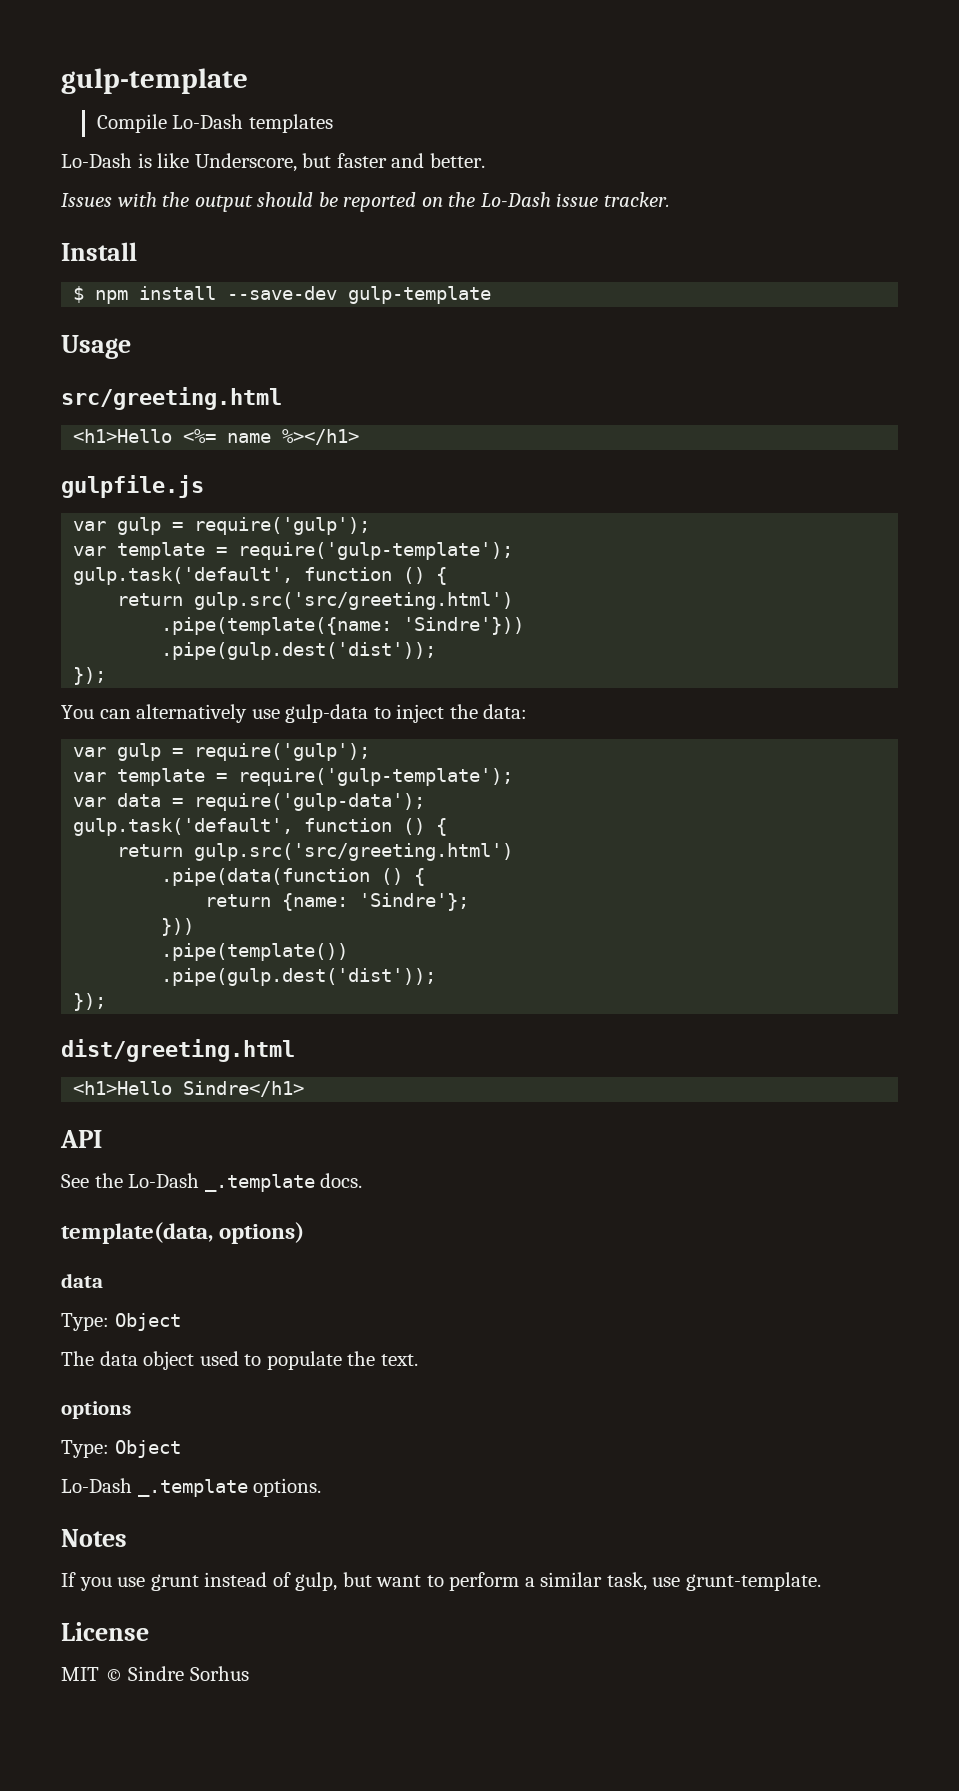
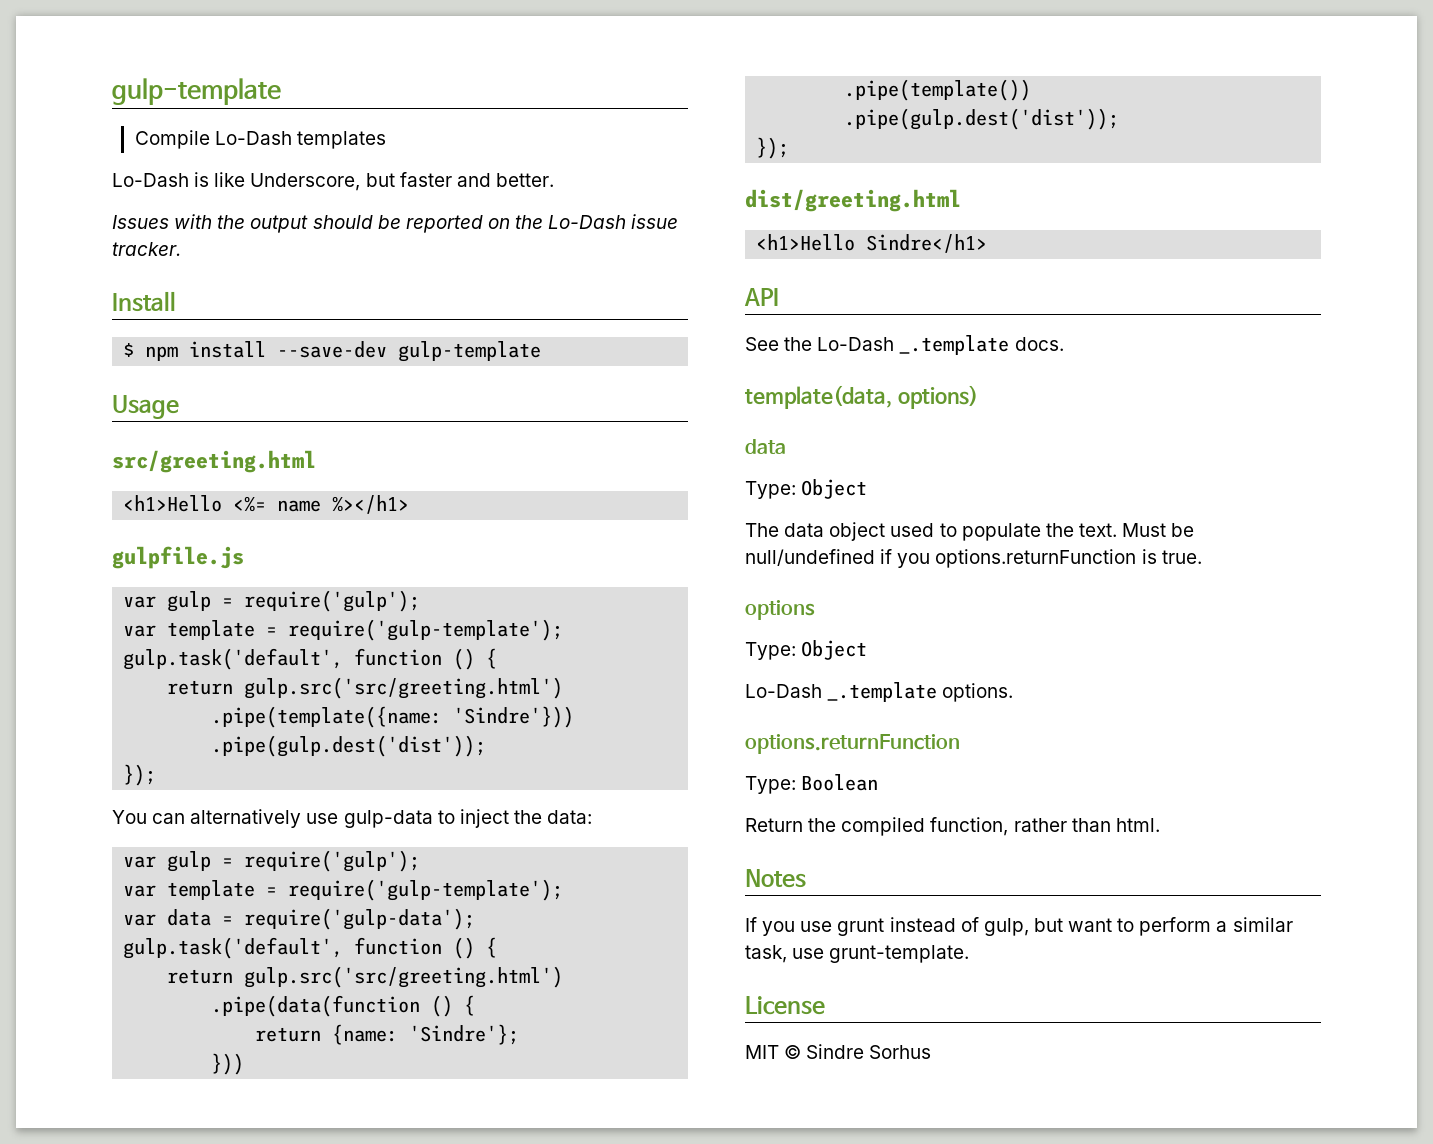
(418, 1360) none -> [1122,523,1195,537] [745,549,1202,568] Must be null/undefined if you options.returnFunction is true.
(322, 1487) none -> [745,734,960,754] [745,774,879,794] [745,817,1160,836] // options.returnFunction // Type: Boolean // Return the compiled function, rather than html.

